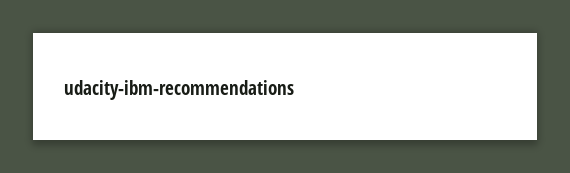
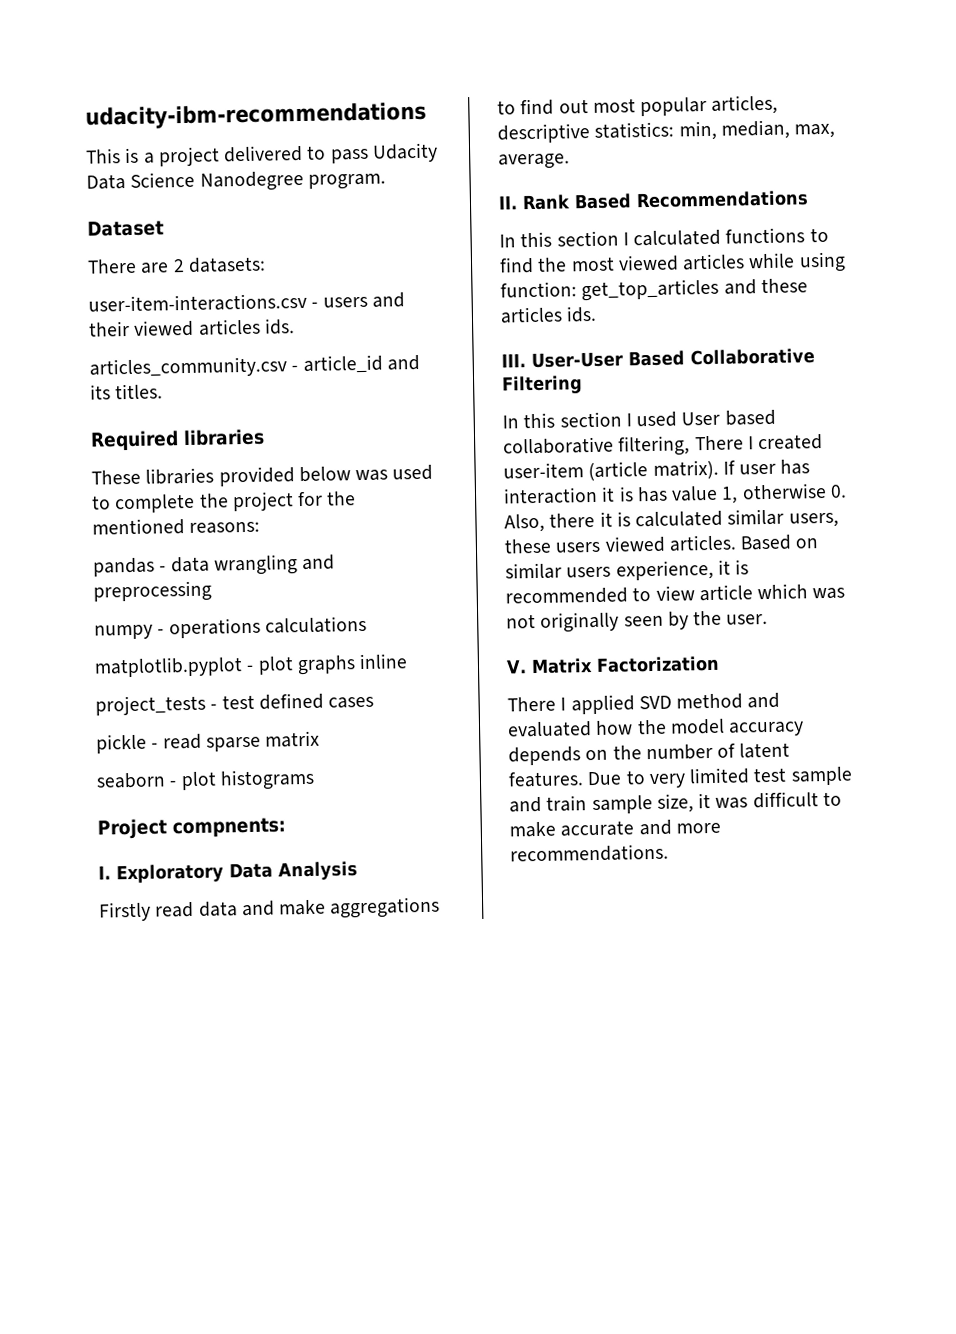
(294, 90) none -> [85,142,438,167] [86,170,386,192] [87,220,164,237] [87,256,266,274] [88,292,405,313] [88,318,295,337] [89,354,420,379] [90,383,164,400] [90,428,265,451] [91,464,434,487] [91,491,357,514] [92,518,261,536] [93,554,336,577] [93,580,212,603] [94,615,367,640] [94,653,409,678] [95,692,375,716] [96,730,321,754] [96,768,315,791] [97,817,286,840] [98,861,358,884] [99,896,441,922] [497,94,779,117] [497,119,836,144] [498,153,570,170] [498,190,809,211] [499,227,829,248] [499,251,846,274] [500,278,808,302] [500,305,598,324] [501,348,815,369] [501,375,583,395] [502,409,776,429] [503,434,824,457] [503,459,811,482] [503,482,847,505] [504,508,839,533] [504,534,819,554] [505,559,750,581] [505,583,846,605] [506,610,769,633] [506,655,720,675] [507,692,781,715] [507,718,805,738] [508,742,791,766] [508,766,853,789] [509,791,842,815] [509,819,721,838] [510,843,669,863] // This is a project delivered to pass Udacity Data Science Nanodegree program. // Dataset // There are 2 datasets: // user-item-interactions.csv - users and their viewed articles ids. // articles_community.csv - article_id and its titles. // Required libraries // These libraries provided below was used to complete the project for the mentioned reasons: // pandas - data wrangling and preprocessing // numpy - operations calculations // matplotlib.pyplot - plot graphs inline // project_tests - test defined cases // pickle - read sparse matrix // seaborn - plot histograms // Project compnents: // I. Exploratory Data Analysis // Firstly read data and make aggregations to find out most popular articles, descriptive statistics: min, median, max, average. // II. Rank Based Recommendations // In this section I calculated functions to find the most viewed articles while using function: get_top_articles and these articles ids. // III. User-User Based Collaborative Filtering // In this section I used User based collaborative filtering, There I created user-item (article matrix). If user has interaction it is has value 1, otherwise 0. Also, there it is calculated similar users, these users viewed articles. Based on similar users experience, it is recommended to view article which was not originally seen by the user. // V. Matrix Factorization // There I applied SVD method and evaluated how the model accuracy depends on the number of latent features. Due to very limited test sample and train sample size, it was difficult to make accurate and more recommendations.

